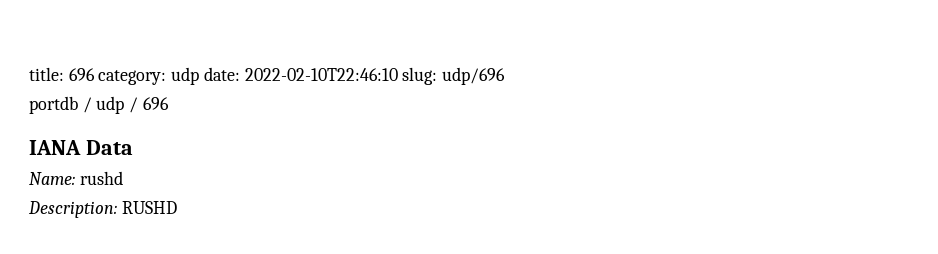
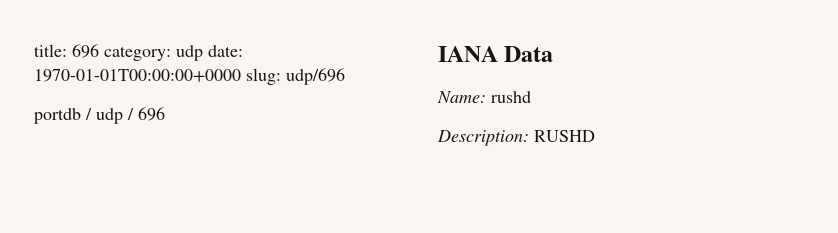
[244,68,398,81] 2022-02-10T22:46:10 -> [34,69,241,82] 1970-01-01T00:00:00+0000

